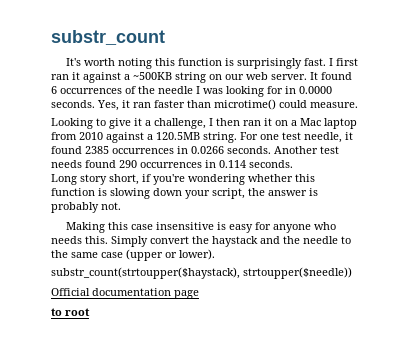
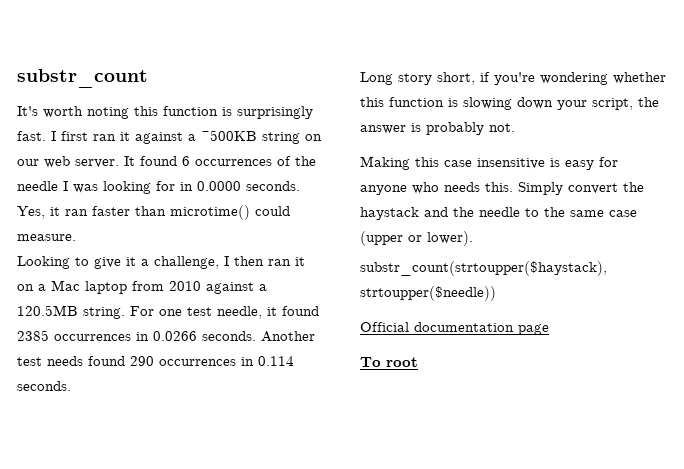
[51,308,62,316] to -> [360,357,381,367] To

